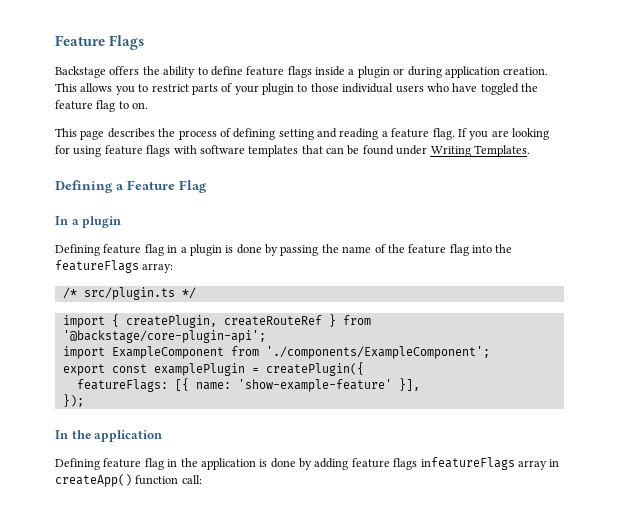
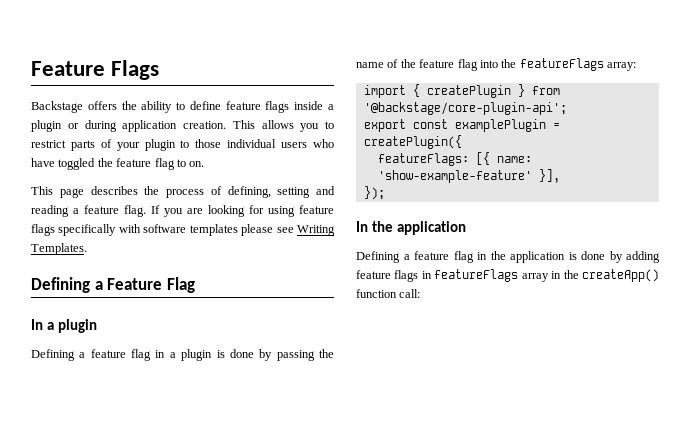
[233,128,276,140] defining -> [227,186,271,198] defining,
(171, 151) none -> [58,224,117,236] specifically
[301,145,428,155] that can be found under -> [241,224,294,236] please see
(100, 250) none -> [79,352,86,358] a
[62,287,196,300] // /* src/plugin.ts */ -> (636, 66) none
[125,315,322,328] createPlugin, createRouteRef -> [426,85,511,98] createPlugin
[62,346,490,359] // import ExampleComponent from './components/ExampleComponent'; -> (567, 108) none
(100, 464) none -> [403,254,410,260] a
[420,457,515,470] infeatureFlags -> [421,269,519,282] in featureFlags
(560, 463) none -> [563,270,579,279] the

